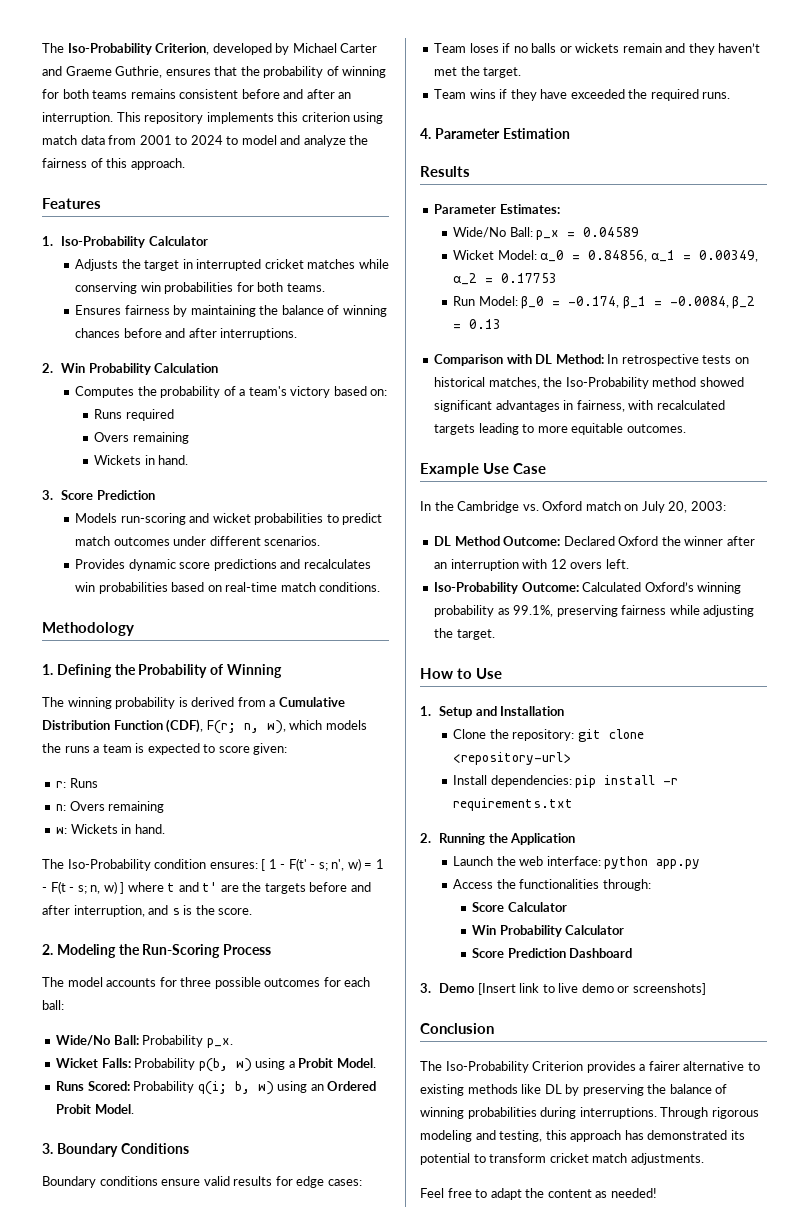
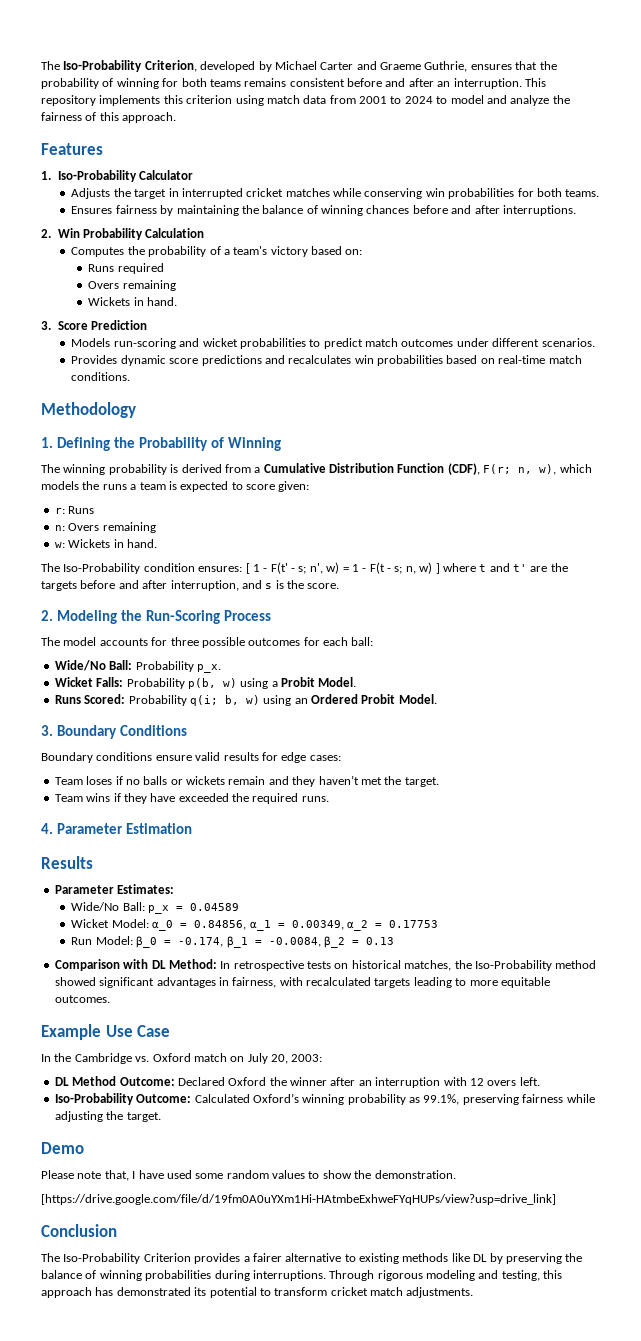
[420,668,503,679] [420,706,565,718] [453,729,644,742] [453,752,572,765] [453,775,679,788] [453,798,574,811] [420,833,576,845] [453,856,701,869] [453,879,651,891] [472,902,567,912] [472,925,625,937] [472,948,633,958] [420,983,706,995] How to Use // 1. Setup and Installation // Clone the repository: git clone <repository-url> // Install dependencies: pip install -r requirements.txt // 2. Running the Application // Launch the web interface: python app.py // Access the functionalities through: // Score Calculator // Win Probability Calculator // Score Prediction Dashboard // 3. Demo [Insert link to live demo or screenshots] -> [41,1142,84,1154] [41,1170,456,1181] [41,1194,556,1205] Demo // Please note that, I have used some random values to show the demonstration. // [https://drive.google.com/file/d/19fm0A0uYXm1Hi-HAtmbeExhweFYqHUPs/view?usp=drive_link]
[420,1188,657,1200] // Feel free to adapt the content as needed! -> (474, 1292) none

